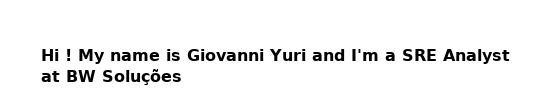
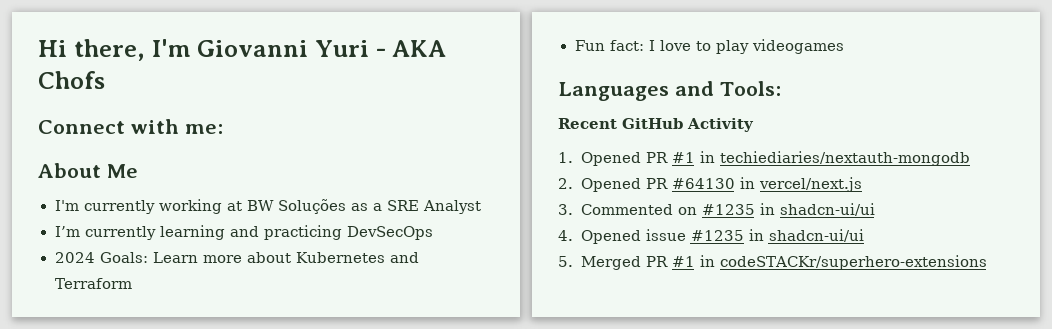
[65,49,510,64] [41,69,182,85] ! My name is Giovanni Yuri and I'm a SRE Analyst at BW Soluções -> [73,39,447,61] [38,71,105,89] [38,119,223,134] [38,163,138,178] [54,199,481,214] [54,225,433,240] [54,252,419,263] [54,278,133,289] [574,39,844,54] [558,81,781,101] [558,118,754,132] [558,151,970,166] [558,177,862,192] [558,203,875,216] [558,229,864,244] [558,255,987,270] there, I'm Giovanni Yuri - AKA Chofs // Connect with me: // About Me // I'm currently working at BW Soluções as a SRE Analyst // I’m currently learning and practicing DevSecOps // 2024 Goals: Learn more about Kubernetes and Terraform // Fun fact: I love to play videogames // Languages and Tools: // Recent GitHub Activity // 1. Opened PR #1 in techiediaries/nextauth-mongodb // 2. Opened PR #64130 in vercel/next.js // 3. Commented on #1235 in shadcn-ui/ui // 4. Opened issue #1235 in shadcn-ui/ui // 5. Merged PR #1 in codeSTACKr/superhero-extensions

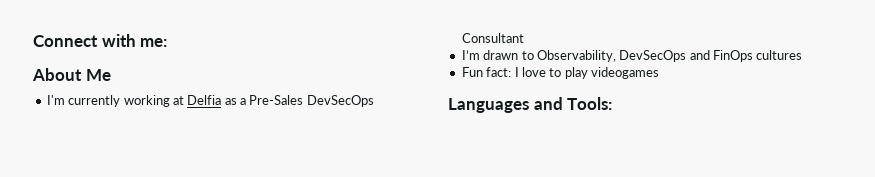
[38,39,447,61] [38,71,105,89] Hi there, I'm Giovanni Yuri - AKA Chofs // -> (33, 41) none
[246,199,481,214] [54,225,433,240] [54,252,419,263] [54,278,133,289] BW Soluções as a SRE Analyst // I’m currently learning and practicing DevSecOps // 2024 Goals: Learn more about Kubernetes and Terraform -> [187,95,374,107] [461,33,524,43] [461,50,803,62] Delfia as a Pre-Sales DevSecOps Consultant // I’m drawn to Observability, DevSecOps and FinOps cultures
[558,118,754,132] [558,151,970,166] [558,177,862,192] [558,203,875,216] [558,229,864,244] [558,255,987,270] // Recent GitHub Activity // 1. Opened PR #1 in techiediaries/nextauth-mongodb // 2. Opened PR #64130 in vercel/next.js // 3. Commented on #1235 in shadcn-ui/ui // 4. Opened issue #1235 in shadcn-ui/ui // 5. Merged PR #1 in codeSTACKr/superhero-extensions -> (613, 103) none

